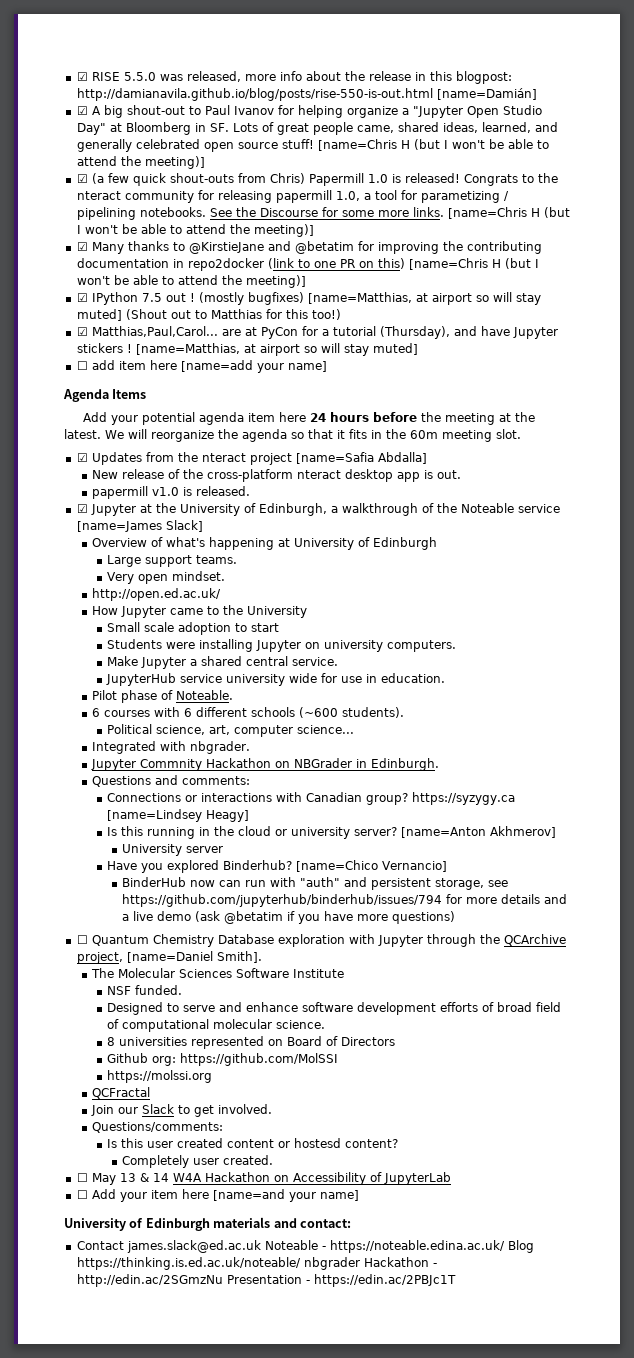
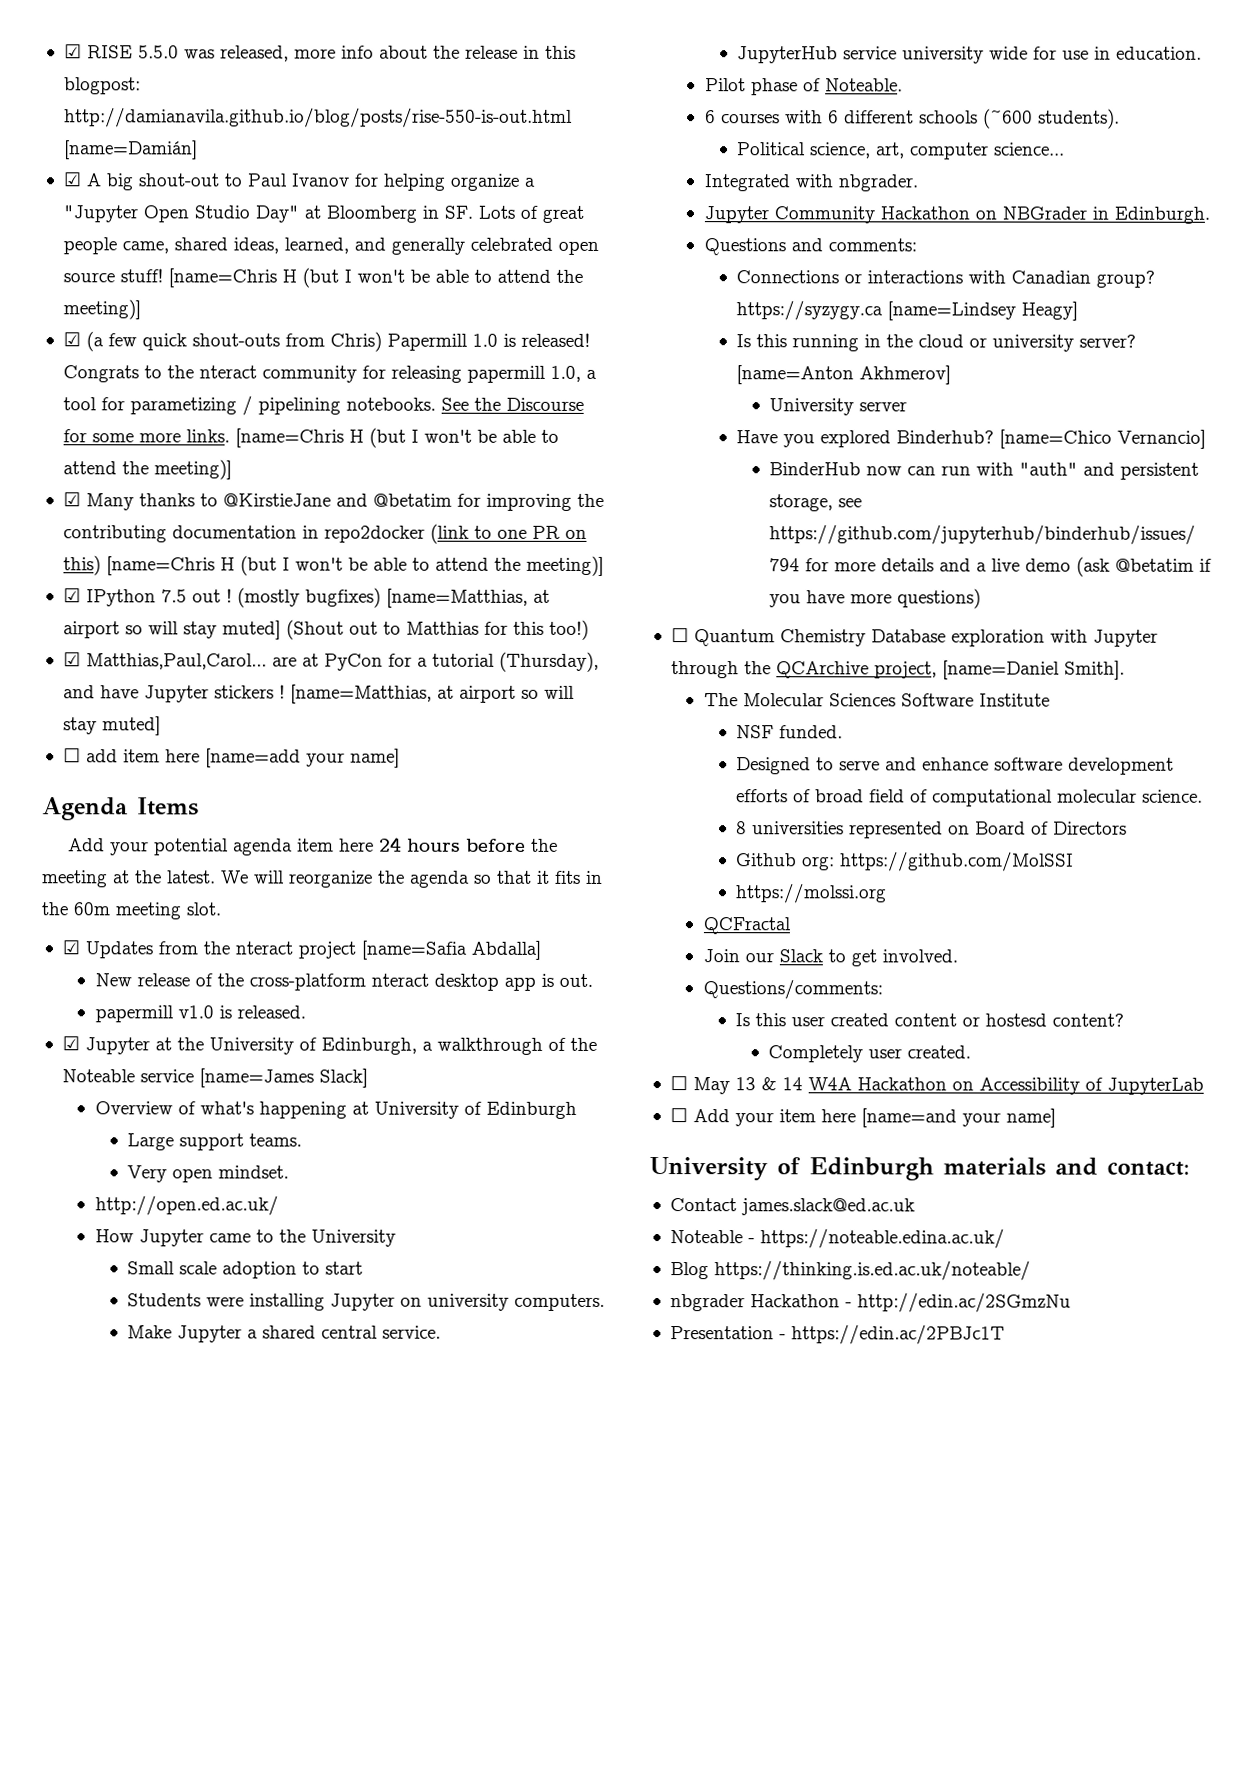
[139,759,202,771] Commnity -> [773,206,875,224] Community
(261, 1246) none -> (915, 1207) //
(505, 1246) none -> (1005, 1238) //
(301, 1263) none -> (1031, 1270) //
(223, 1280) none -> (1071, 1302) //

